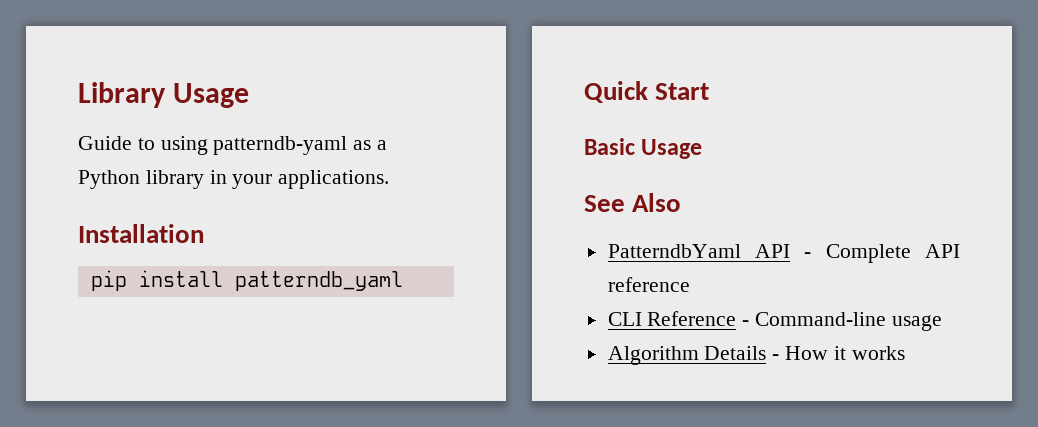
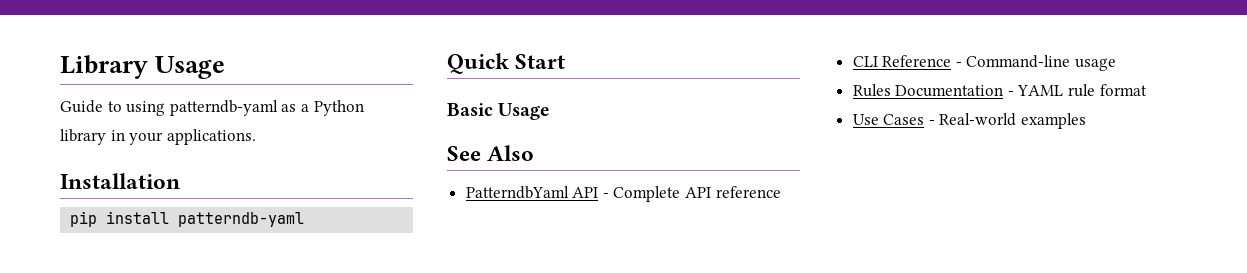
[234,271,403,291] patterndb_yaml -> [178,212,305,227] patterndb-yaml
[607,346,905,365] Algorithm Details - How it works -> [852,84,1147,97] [852,113,1087,129] Rules Documentation - YAML rule format // Use Cases - Real-world examples

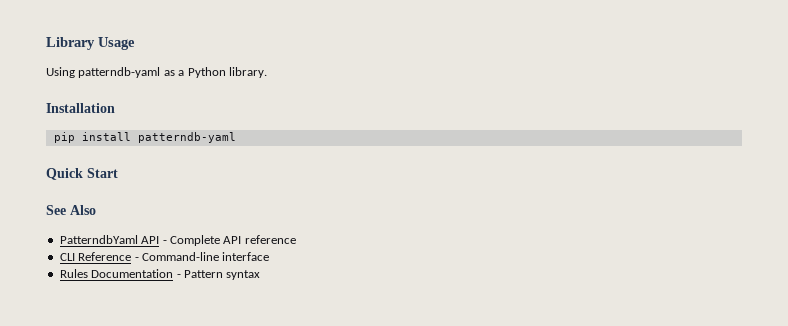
[60,100,166,116] Guide to using -> [46,67,75,78] Using
[60,129,256,145] library in your applications. -> [228,67,267,78] library.
[447,103,551,120] // Basic Usage -> (118, 173) none
[1075,58,1117,71] usage -> [222,252,270,261] interface
[1017,84,1147,97] [852,113,1087,129] YAML rule format // Use Cases - Real-world examples -> [183,270,261,280] Pattern syntax

